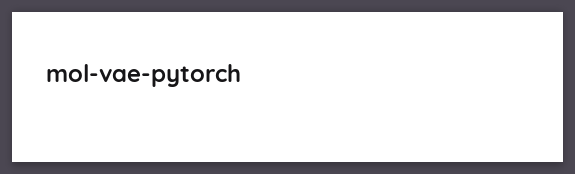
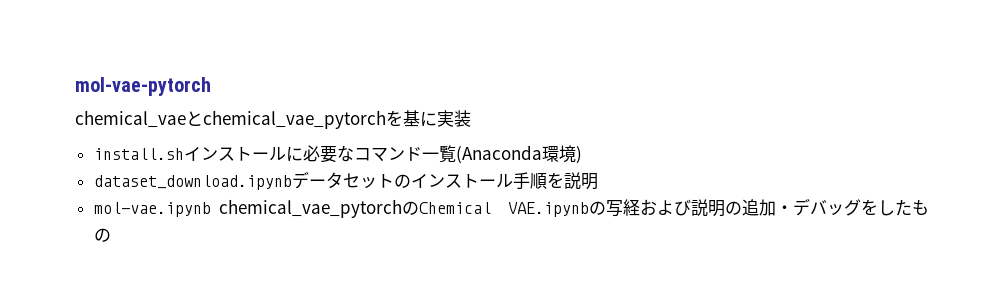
(241, 75) none -> [75,110,471,129] [93,145,582,164] [93,171,598,190] [93,198,929,218] [93,228,111,242] // chemical_vaeとchemical_vae_pytorchを基に実装 // install.shインストールに必要なコマンド一覧(Anaconda環境) // dataset_download.ipynbデータセットのインストール手順を説明 // mol-vae.ipynb chemical_vae_pytorchのChemical VAE.ipynbの写経および説明の追加・デバッグをしたもの

